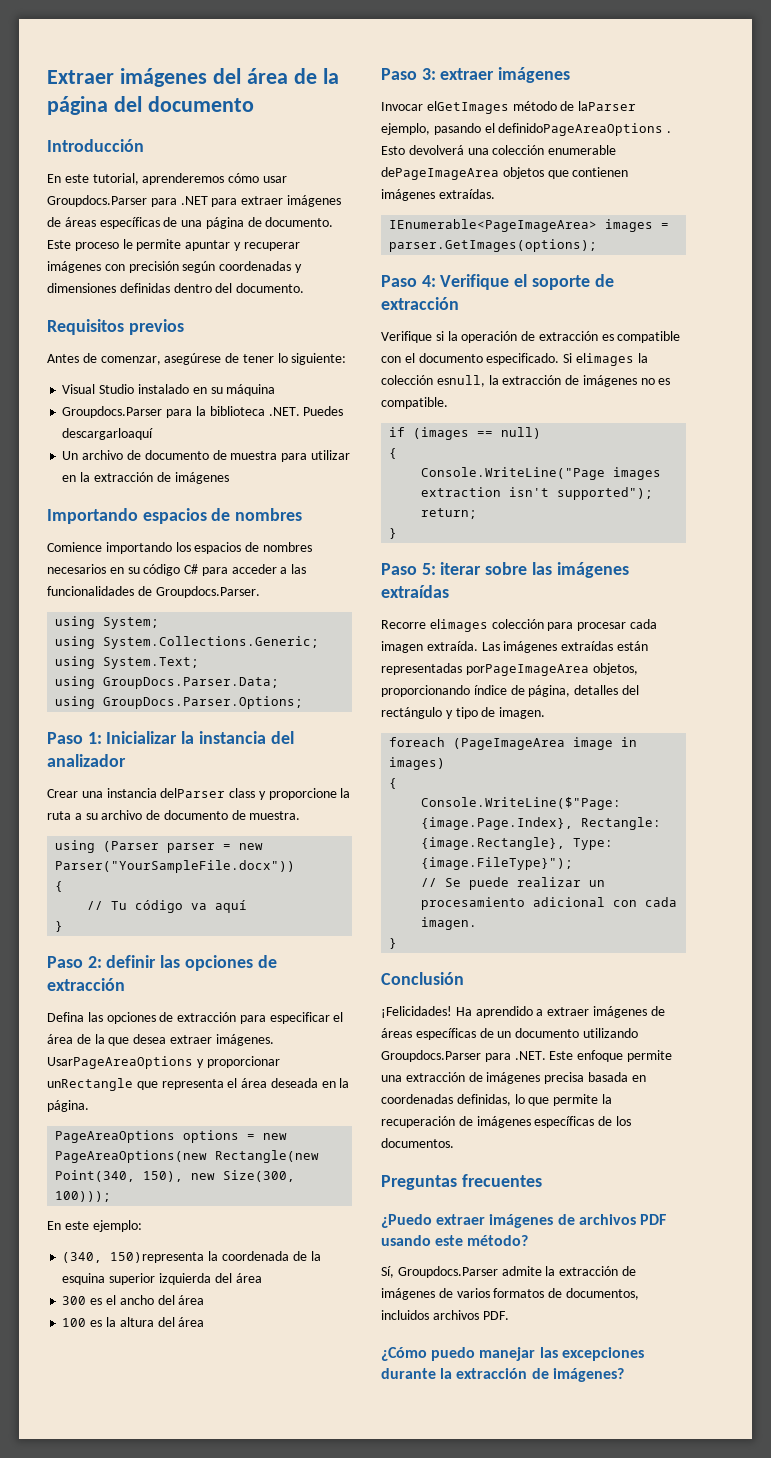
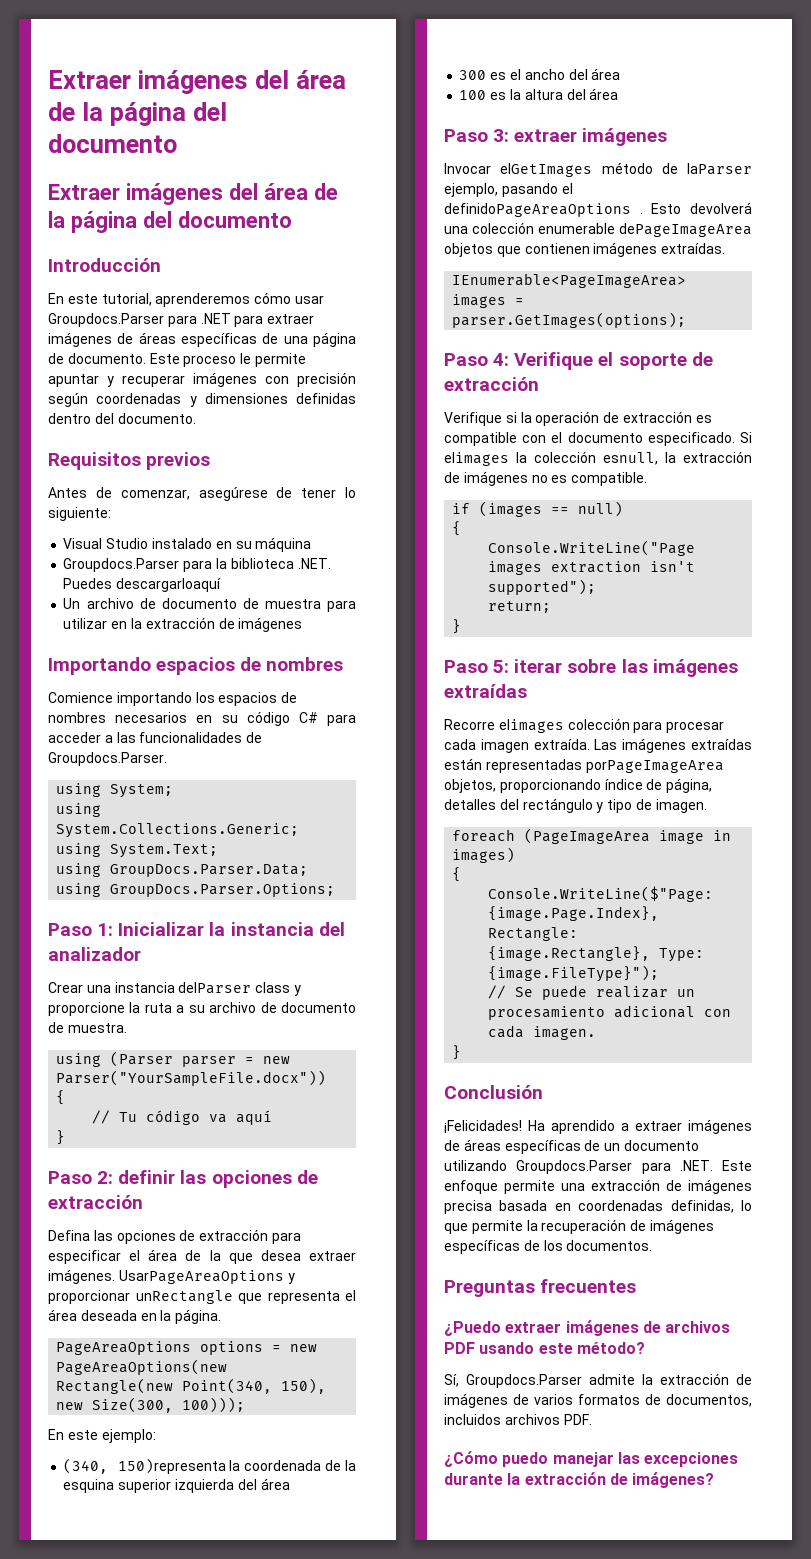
[47,68,339,87] [47,96,254,115] Extraer imágenes del área de la página del documento -> [48,70,346,94] [48,102,227,126] [48,134,177,153] [48,183,338,205] [48,211,292,233] Extraer imágenes del área de la página del documento // Extraer imágenes del área de la página del documento

